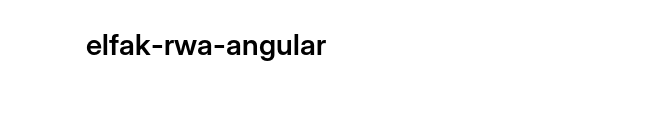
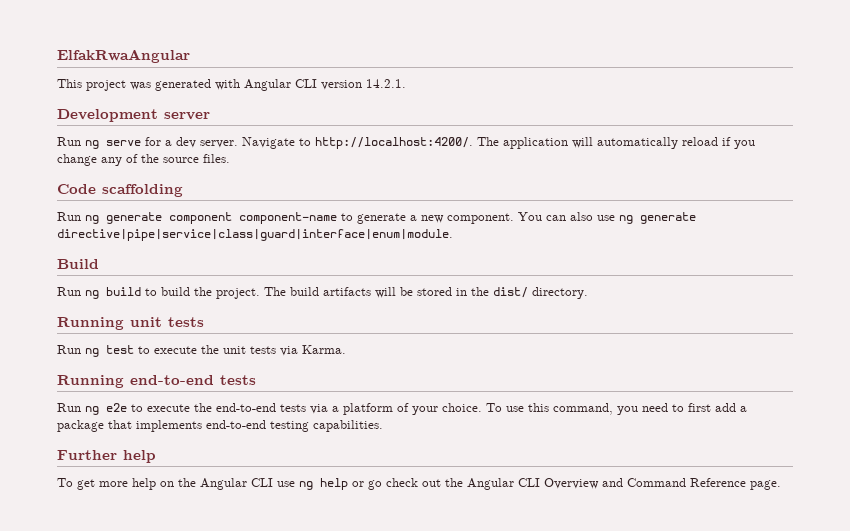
[86,34,326,61] elfak-rwa-angular -> [57,49,190,63] [57,79,406,91] [57,109,210,122] [57,137,755,149] [57,154,230,166] [57,184,183,197] [57,212,696,224] [57,229,453,241] [57,259,99,269] [57,287,588,299] [57,317,204,330] [57,345,346,357] [57,375,256,388] [57,403,747,415] [57,420,383,432] [57,450,156,463] [57,478,781,490] ElfakRwaAngular // This project was generated with Angular CLI version 14.2.1. // Development server // Run ng serve for a dev server. Navigate to http://localhost:4200/. The application will automatically reload if you change any of the source files. // Code scaffolding // Run ng generate component component-name to generate a new component. You can also use ng generate directive|pipe|service|class|guard|interface|enum|module. // Build // Run ng build to build the project. The build artifacts will be stored in the dist/ directory. // Running unit tests // Run ng test to execute the unit tests via Karma. // Running end-to-end tests // Run ng e2e to execute the end-to-end tests via a platform of your choice. To use this command, you need to first add a package that implements end-to-end testing capabilities. // Further help // To get more help on the Angular CLI use ng help or go check out the Angular CLI Overview and Command Reference page.

